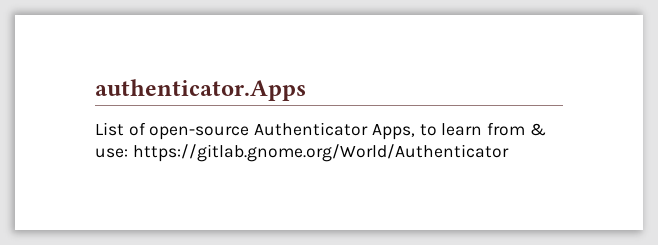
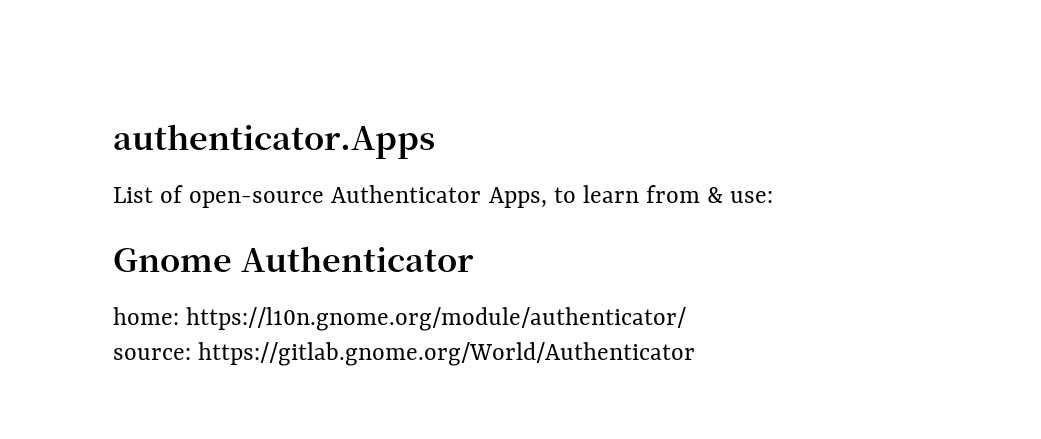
(128, 153) none -> [113,246,474,272] [113,307,687,331] [113,348,191,360] // Gnome Authenticator // home: https://l10n.gnome.org/module/authenticator/ // source:

